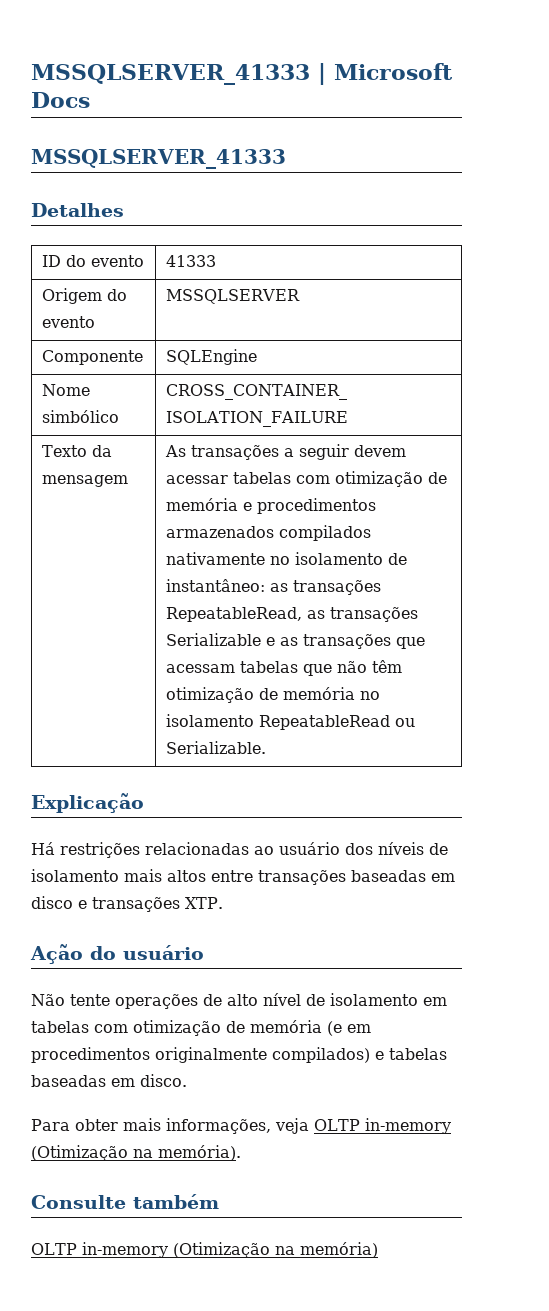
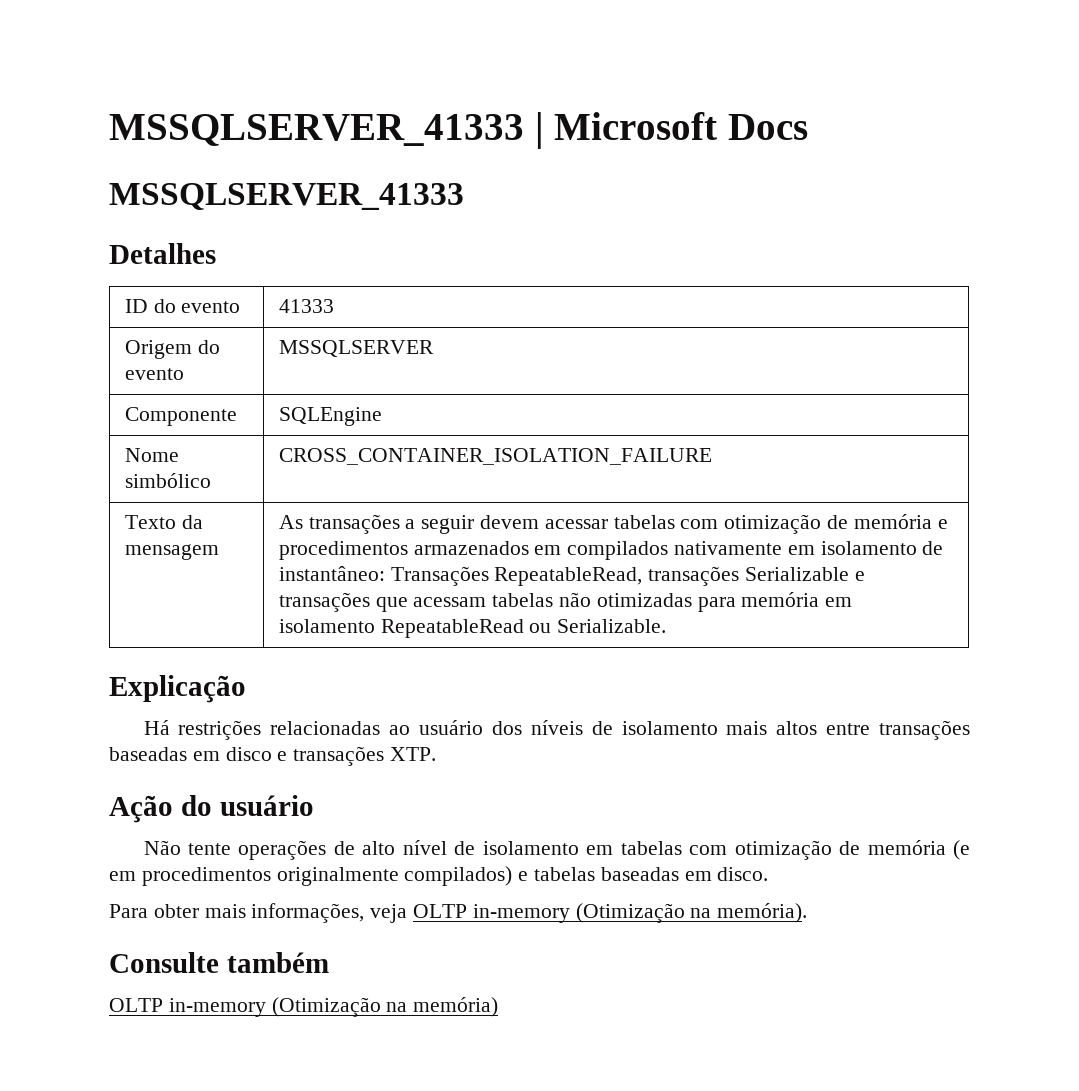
(274, 532) none -> [534,545,562,555] em
[269,556,290,565] no -> [787,545,815,555] em
[269,580,381,595] [165,607,325,622] as transações RepeatableRead, as -> [390,566,643,586] Transações RepeatableRead,
[279,637,298,646] as -> (865, 576) none
[302,660,402,676] [165,687,380,703] que não têm otimização de memória no -> [559,592,853,612] não otimizadas para memória em

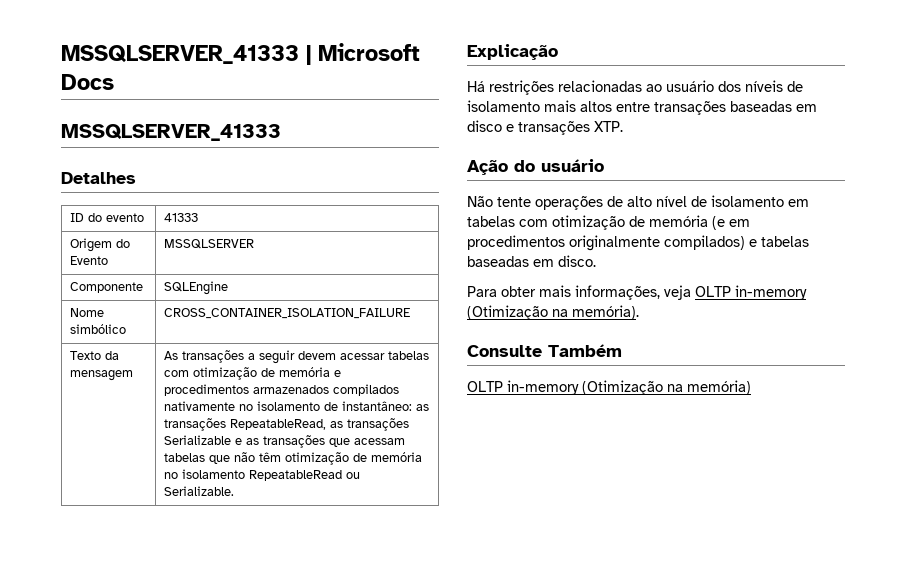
[124,368,184,380] evento -> [70,256,109,265] Evento
[534,545,562,555] em -> (330, 389) none
[787,545,815,555] em -> [239,404,254,411] no
[390,566,643,586] Transações RepeatableRead, -> [416,404,430,411] [164,418,344,431] as transações RepeatableRead, as
(865, 576) none -> [246,438,260,445] as
[559,592,853,612] não otimizadas para memória em -> [209,452,423,465] [164,472,179,479] que não têm otimização de memória no
[226,952,329,973] também -> [548,344,622,357] Também

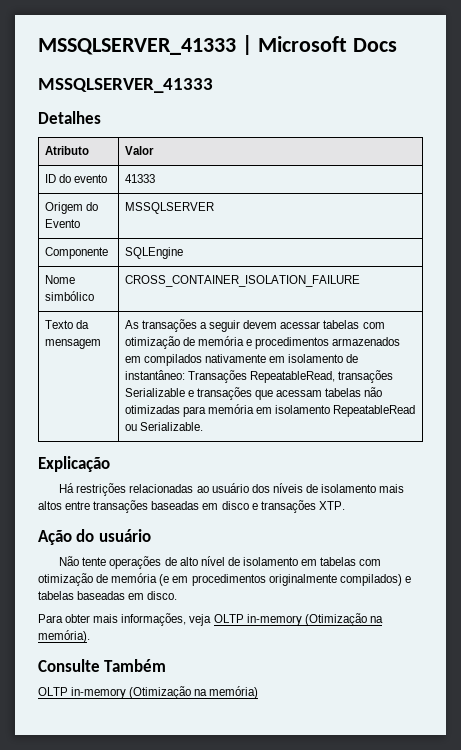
(136, 178) none -> [44,146,89,155] [124,146,154,155] // Atributo | Valor
(330, 389) none -> [124,356,141,363] em
[239,404,254,411] no -> [269,356,286,363] em
[416,404,430,411] [164,418,344,431] as transações RepeatableRead, as -> [187,370,336,383] Transações RepeatableRead,
[246,438,260,445] as -> (194, 393) none
[209,452,423,465] [164,472,179,479] que não têm otimização de memória no -> [364,387,383,397] [124,404,273,417] não otimizadas para memória em

